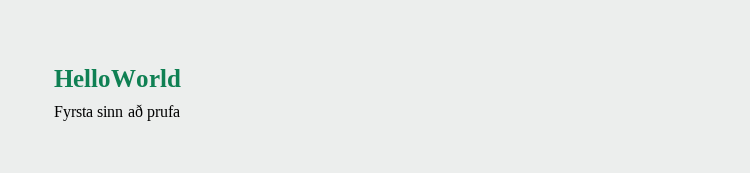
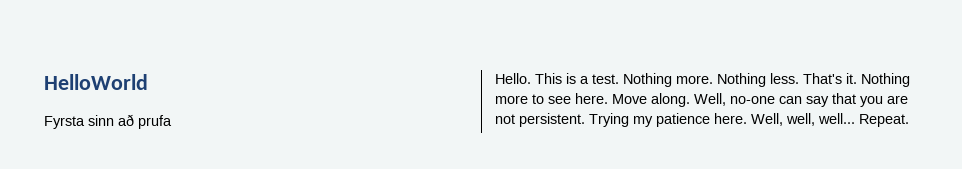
(180, 113) none -> [495,73,910,87] [495,93,908,107] [495,113,909,127] // Hello. This is a test. Nothing more. Nothing less. That's it. Nothing more to see here. Move along. Well, no-one can say that you are not persistent. Trying my patience here. Well, well, well... Repeat.

